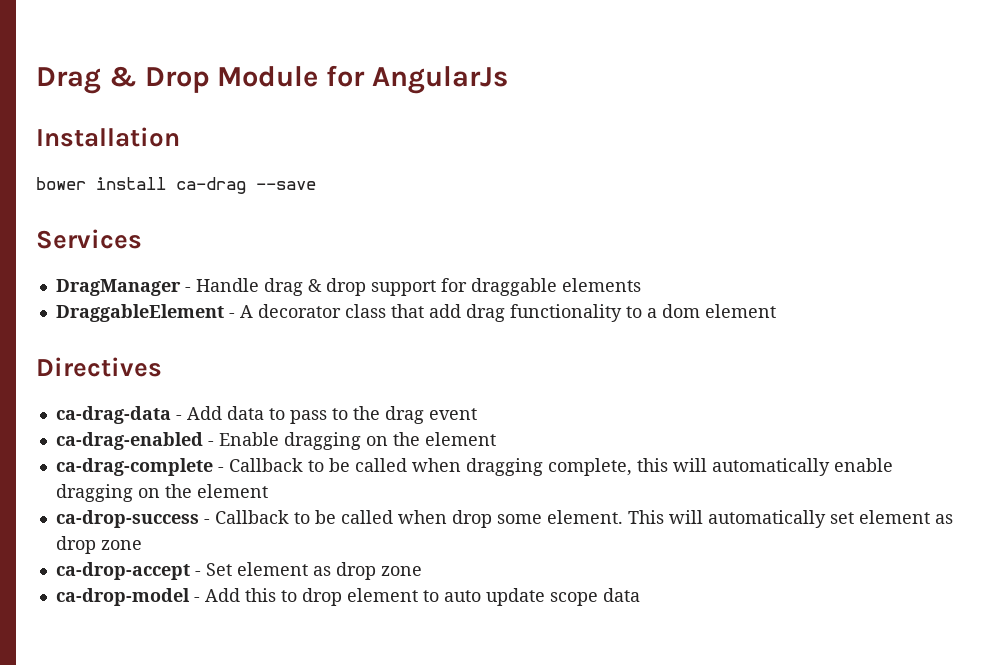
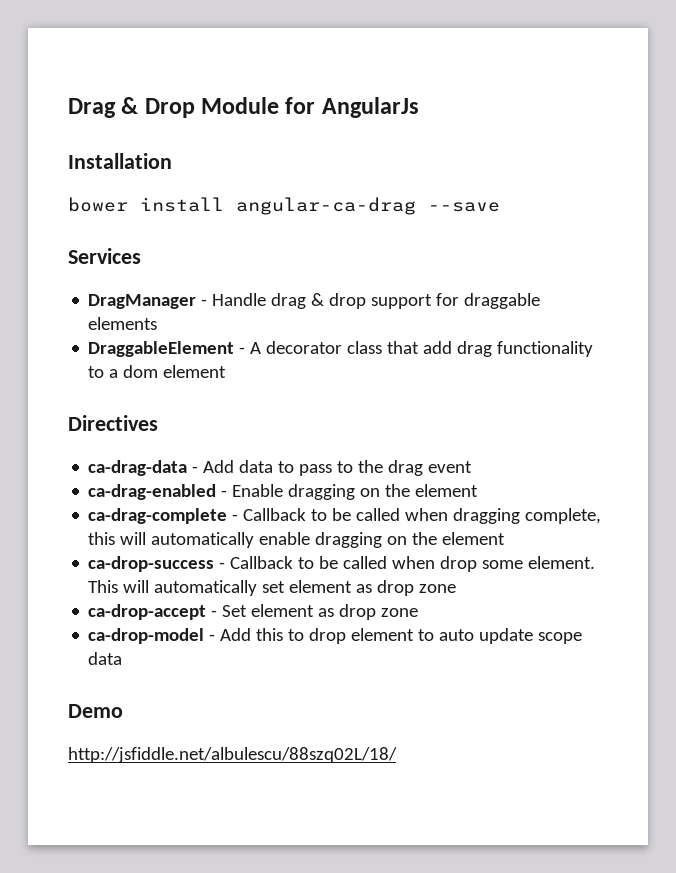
[176,177,246,194] ca-drag -> [236,197,416,215] angular-ca-drag
(640, 595) none -> [68,704,123,718] [68,747,397,763] // Demo // http://jsfiddle.net/albulescu/88szq02L/18/

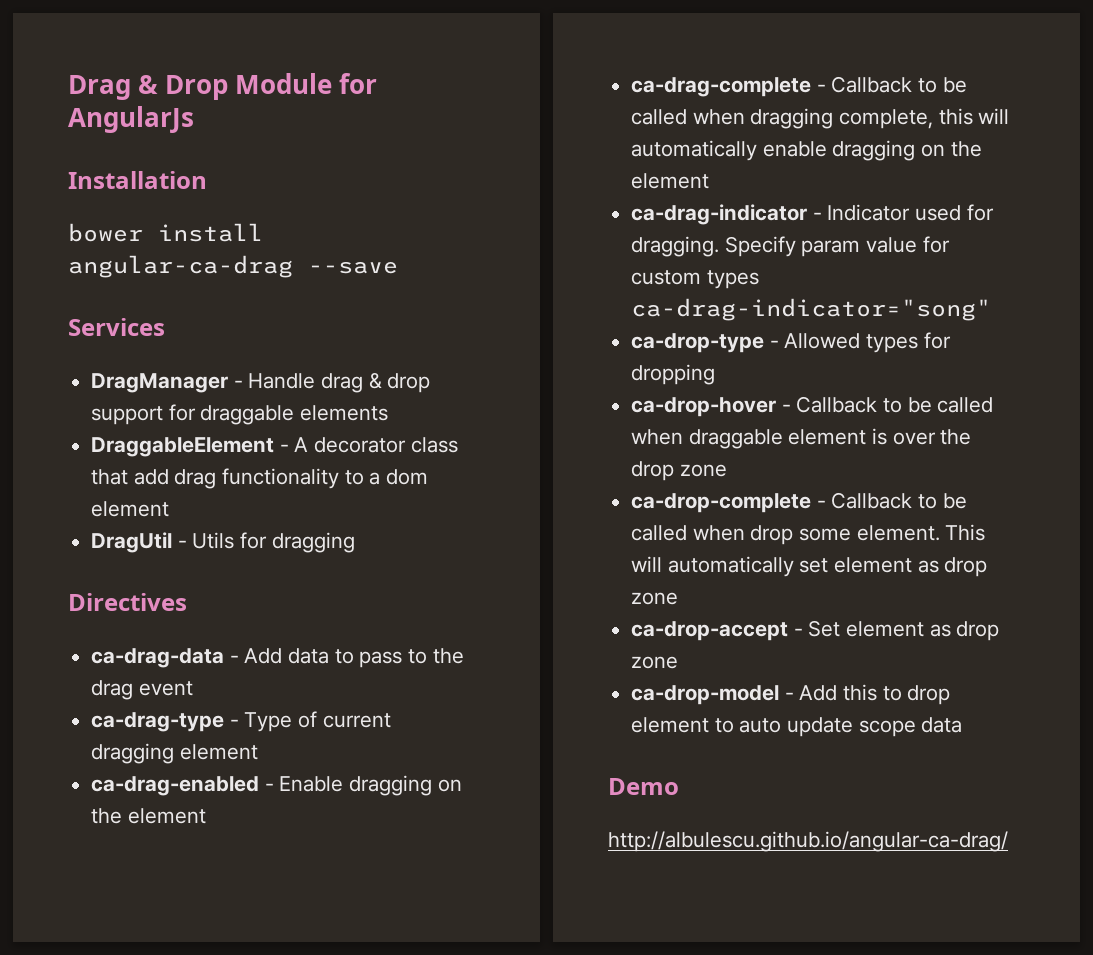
(227, 371) none -> [91,532,355,553] // DragUtil - Utils for dragging
(473, 467) none -> [91,711,391,732] [91,743,258,764] // ca-drag-type - Type of current dragging element
[88,556,215,572] ca-drop-success -> [631,204,994,225] [631,236,950,257] [631,270,759,289] [631,298,992,321] [631,332,951,353] [631,364,716,385] [631,396,994,417] [631,428,972,449] [631,461,727,481] [631,493,812,513] ca-drag-indicator - Indicator used for dragging. Specify param value for custom types ca-drag-indicator="song" // ca-drop-type - Allowed types for dropping // ca-drop-hover - Callback to be called when draggable element is over the drop zone // ca-drop-complete
[68,747,397,763] http://jsfiddle.net/albulescu/88szq02L/18/ -> [608,831,1008,852] http://albulescu.github.io/angular-ca-drag/

